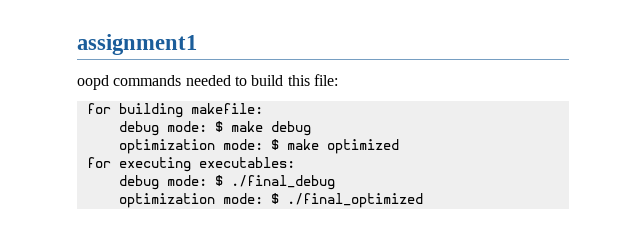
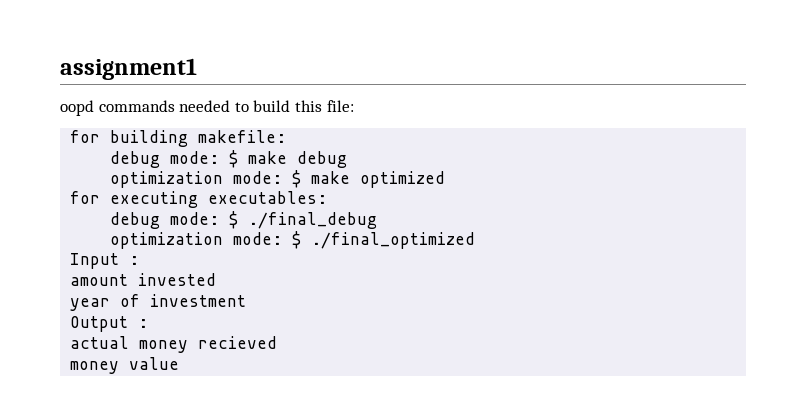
(423, 200) none -> [70,253,140,269] [70,273,217,286] [70,294,247,311] [70,316,149,332] [70,336,278,353] [70,357,180,374] // Input : // amount invested // year of investment // Output : // actual money recieved // money value

